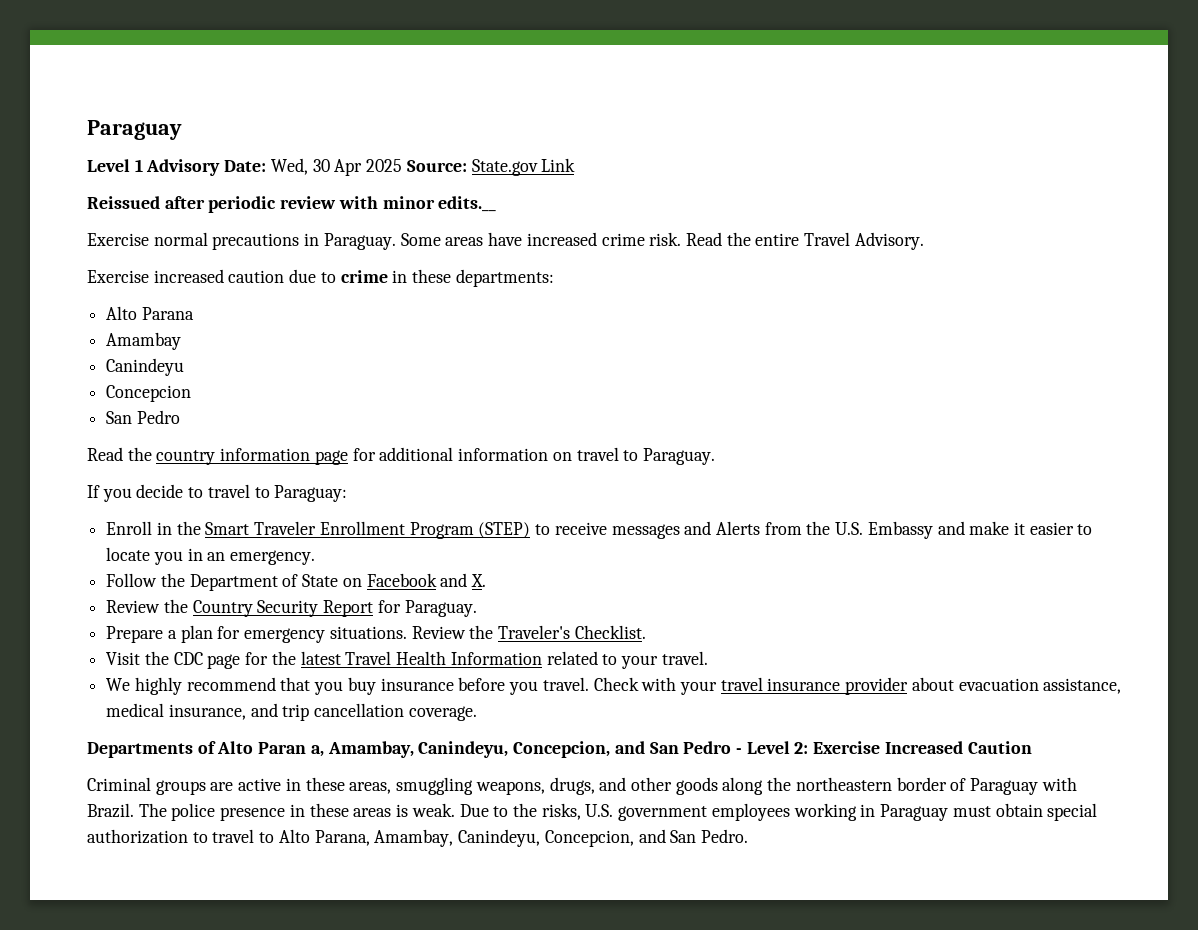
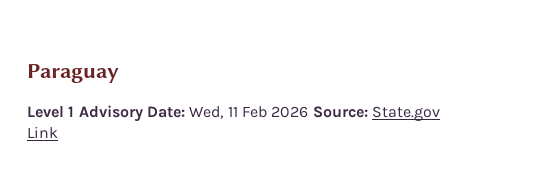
[312,159,403,176] 30 Apr 2025 -> [227,106,309,118] 11 Feb 2026
[87,196,497,213] [87,232,924,250] [87,269,554,287] [106,306,194,320] [106,332,182,350] [106,358,185,376] [106,385,192,402] [106,410,180,424] [87,447,715,465] [87,484,348,502] [106,521,1093,539] [106,547,316,565] [106,573,487,591] [106,599,477,617] [106,625,646,643] [106,651,708,669] [106,677,1122,695] [106,703,477,721] [87,741,1032,758] [87,777,1077,795] [87,803,1098,821] [87,829,748,847] // Reissued after periodic review with minor edits.__ // Exercise normal precautions in Paraguay. Some areas have increased crime risk. Read the entire Travel Advisory. // Exercise increased caution due to crime in these departments: // Alto Parana // Amambay // Canindeyu // Concepcion // San Pedro // Read the country information page for additional information on travel to Paraguay. // If you decide to travel to Paraguay: // Enroll in the Smart Traveler Enrollment Program (STEP) to receive messages and Alerts from the U.S. Embassy and make it easier to locate you in an emergency. // Follow the Department of State on Facebook and X. // Review the Country Security Report for Paraguay. // Prepare a plan for emergency situations. Review the Traveler's Checklist. // Visit the CDC page for the latest Travel Health Information related to your travel. // We highly recommend that you buy insurance before you travel. Check with your travel insurance provider about evacuation assistance, medical insurance, and trip cancellation coverage. // Departments of Alto Paran a, Amambay, Canindeyu, Concepcion, and San Pedro - Level 2: Exercise Increased Caution // Criminal groups are active in these areas, smuggling weapons, drugs, and other goods along the northeastern border of Paraguay with Brazil. The police presence in these areas is weak. Due to the risks, U.S. government employees working in Paraguay must obtain special authorization to travel to Alto Parana, Amambay, Canindeyu, Concepcion, and San Pedro. -> (58, 132) none

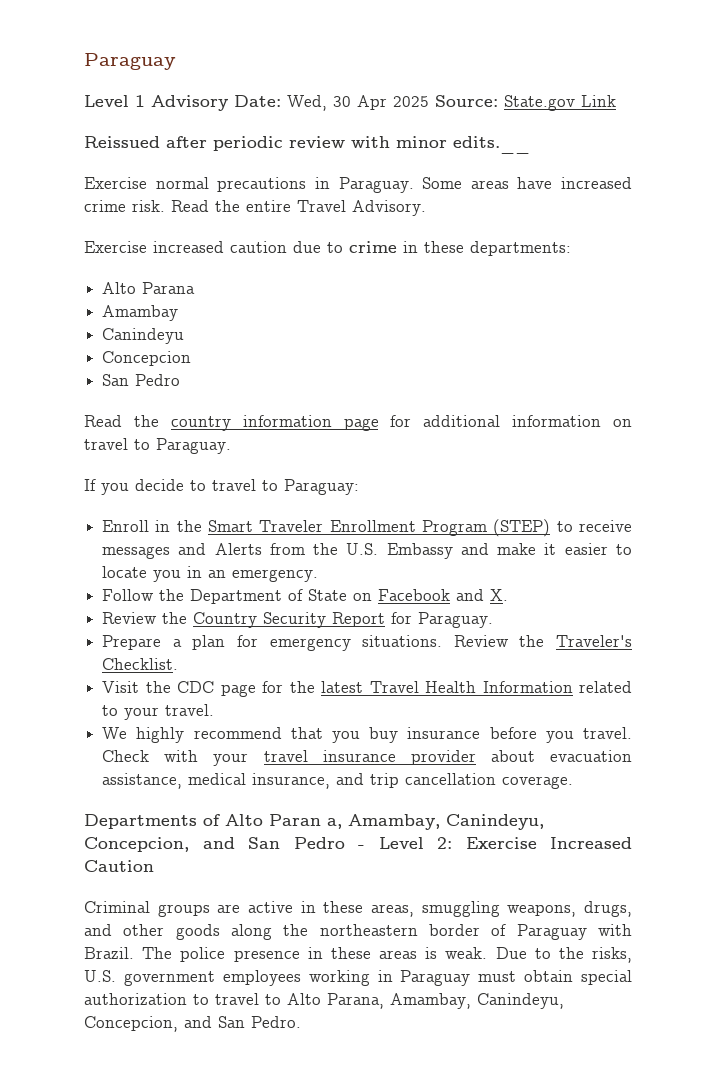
[227,106,309,118] 11 Feb 2026 -> [333,95,429,110] 30 Apr 2025
(58, 132) none -> [84,136,530,154] [84,177,632,193] [84,200,426,216] [84,241,571,256] [102,282,196,294] [102,305,179,321] [102,328,185,344] [102,351,192,366] [102,374,181,386] [84,415,632,431] [84,438,231,454] [84,479,359,495] [102,519,632,537] [102,543,632,559] [102,566,319,582] [102,589,509,604] [102,612,494,628] [102,635,632,651] [102,658,179,670] [102,681,633,697] [102,704,215,720] [102,727,633,743] [102,750,632,766] [102,773,574,789] [84,814,544,830] [84,837,632,852] [84,860,154,872] [84,901,632,917] [84,924,632,940] [84,947,632,963] [84,970,632,986] [84,993,564,1009] [84,1016,301,1032] // Reissued after periodic review with minor edits.__ // Exercise normal precautions in Paraguay. Some areas have increased crime risk. Read the entire Travel Advisory. // Exercise increased caution due to crime in these departments: // Alto Parana // Amambay // Canindeyu // Concepcion // San Pedro // Read the country information page for additional information on travel to Paraguay. // If you decide to travel to Paraguay: // Enroll in the Smart Traveler Enrollment Program (STEP) to receive messages and Alerts from the U.S. Embassy and make it easier to locate you in an emergency. // Follow the Department of State on Facebook and X. // Review the Country Security Report for Paraguay. // Prepare a plan for emergency situations. Review the Traveler's Checklist. // Visit the CDC page for the latest Travel Health Information related to your travel. // We highly recommend that you buy insurance before you travel. Check with your travel insurance provider about evacuation assistance, medical insurance, and trip cancellation coverage. // Departments of Alto Paran a, Amambay, Canindeyu, Concepcion, and San Pedro - Level 2: Exercise Increased Caution // Criminal groups are active in these areas, smuggling weapons, drugs, and other goods along the northeastern border of Paraguay with Brazil. The police presence in these areas is weak. Due to the risks, U.S. government employees working in Paraguay must obtain special authorization to travel to Alto Parana, Amambay, Canindeyu, Concepcion, and San Pedro.

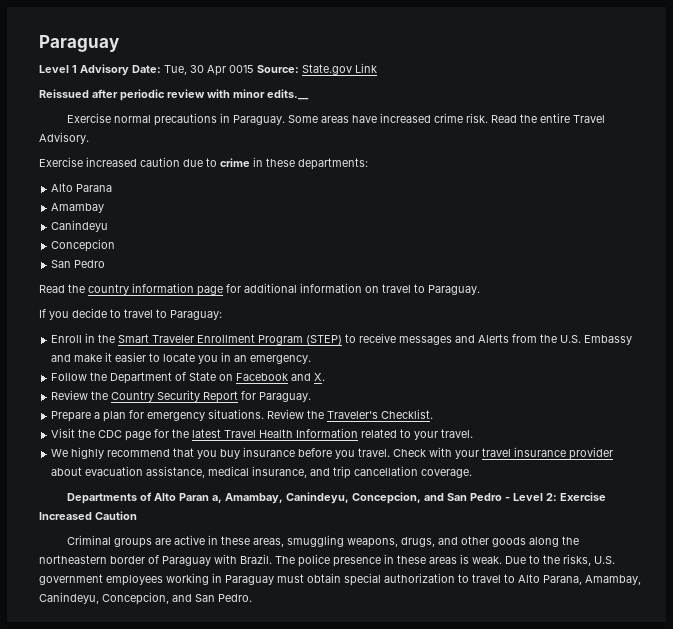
[287,95,327,111] Wed, -> [164,65,187,75] Tue,
[393,96,429,107] 2025 -> [229,65,254,73] 0015

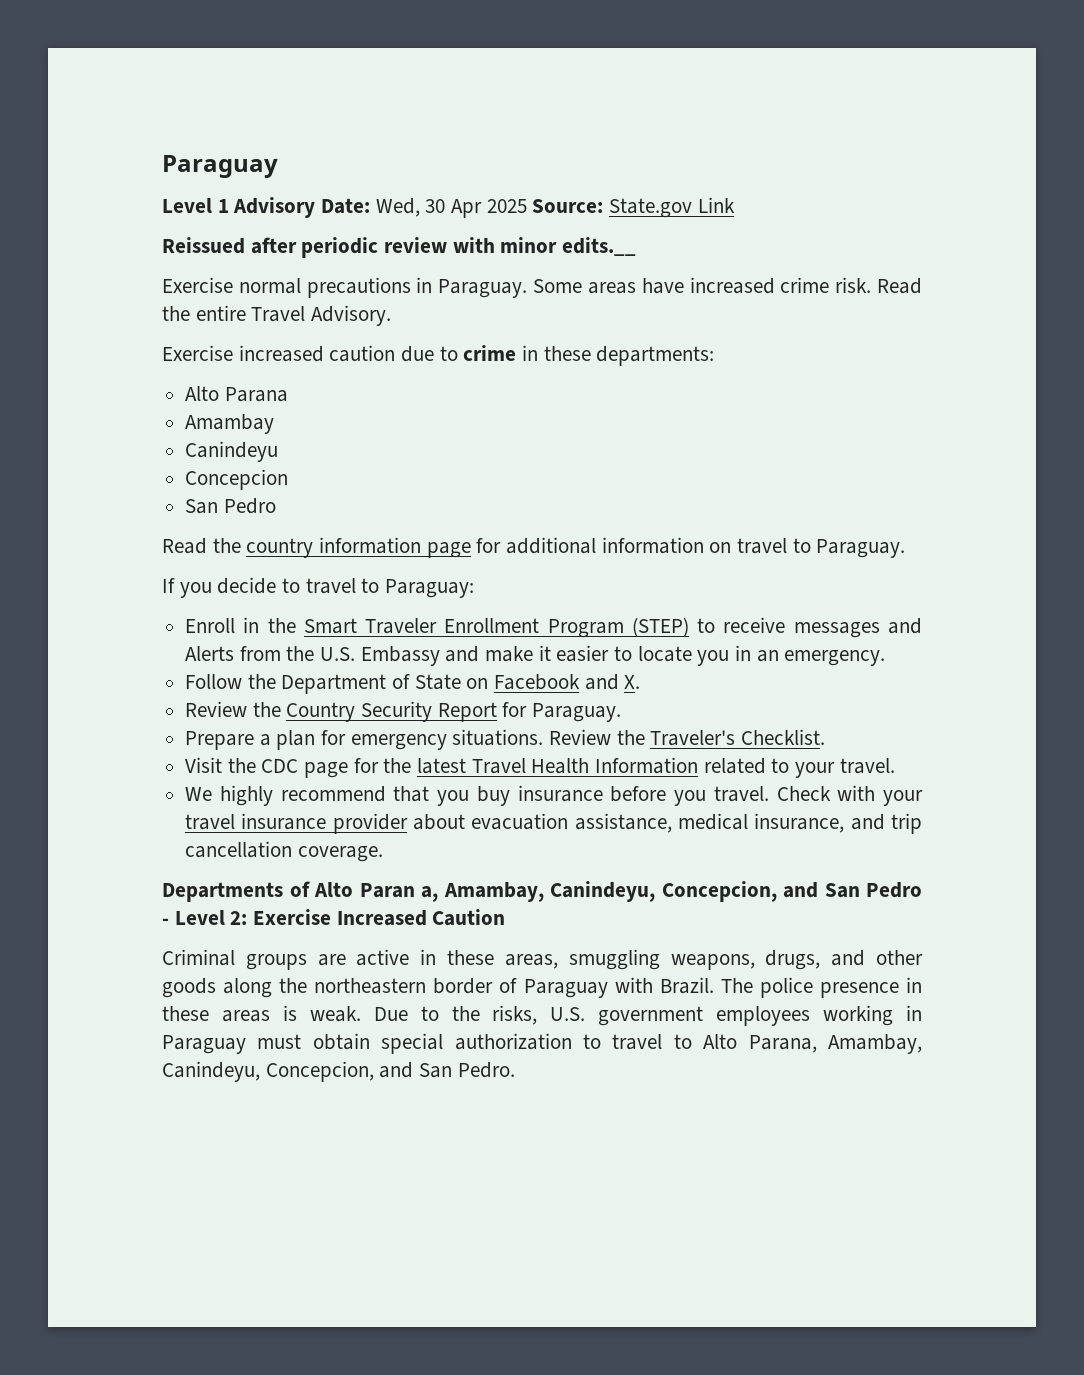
[164,65,187,75] Tue, -> [375,198,420,217] Wed,
[229,65,254,73] 0015 -> [486,199,527,213] 2025

